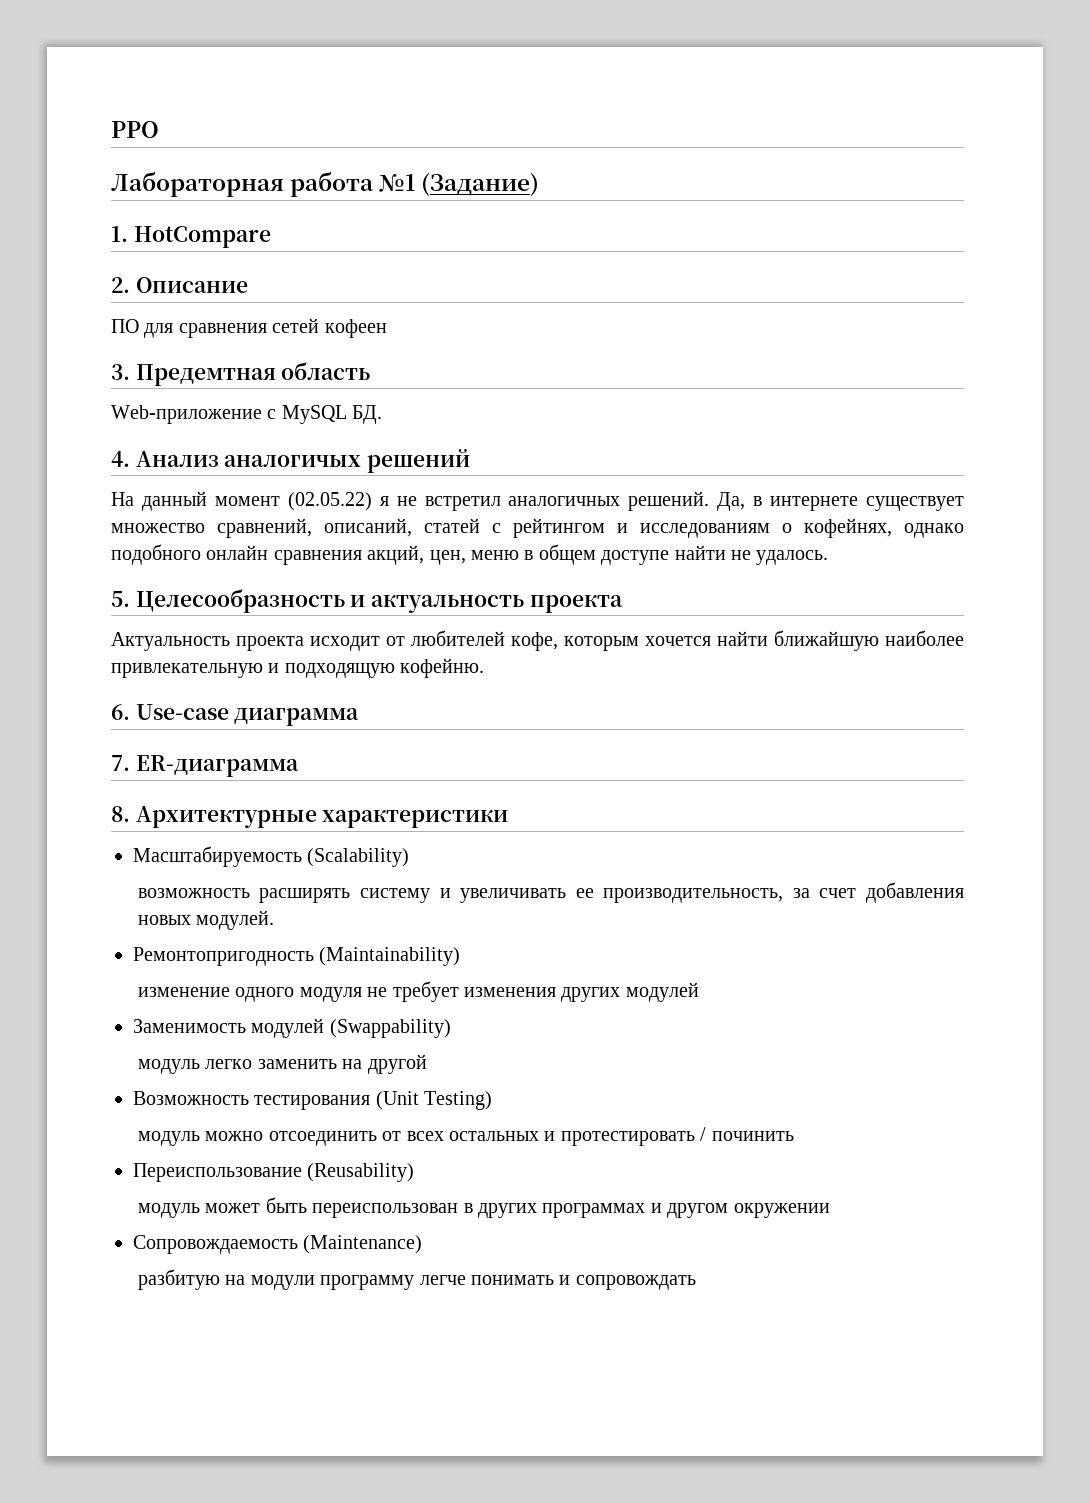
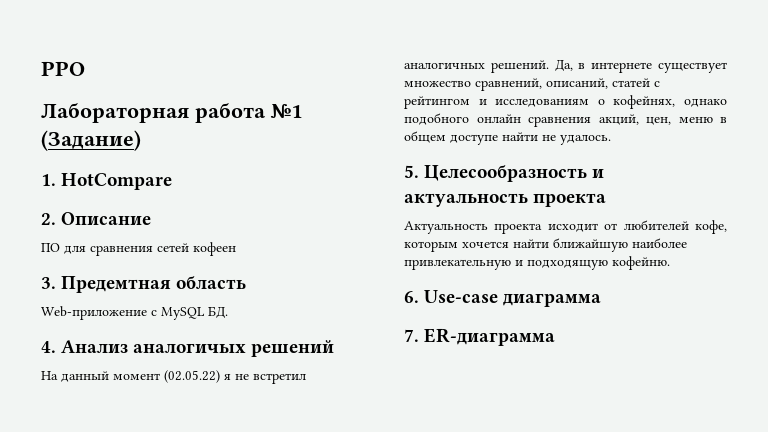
[111,806,509,828] [133,846,410,867] [137,882,964,903] [137,910,275,930] [133,947,461,966] [137,981,699,1002] [133,1018,451,1038] [137,1054,427,1074] [133,1091,493,1110] [137,1127,794,1146] [133,1163,415,1182] [137,1197,830,1218] [133,1235,423,1254] [137,1269,696,1290] // 8. Архитектурные характеристики // Масштабируемость (Scalability) // возможность расширять систему и увеличивать ее производительность, за счет добавления новых модулей. // Ремонтопригодность (Maintainability) // изменение одного модуля не требует изменения других модулей // Заменимость модулей (Swappability) // модуль легко заменить на другой // Возможность тестирования (Unit Testing) // модуль можно отсоединить от всех остальных и протестировать / починить // Переиспользование (Reusability) // модуль может быть переиспользован в других программах и другом окружении // Сопровождаемость (Maintenance) // разбитую на модули программу легче понимать и сопровождать -> (556, 337) none

